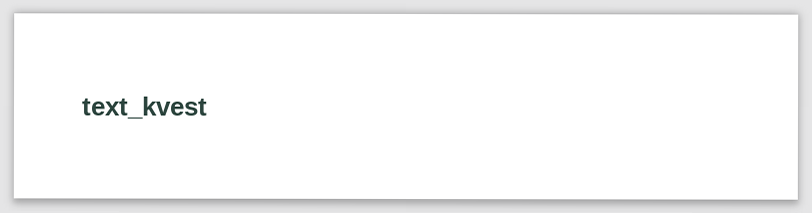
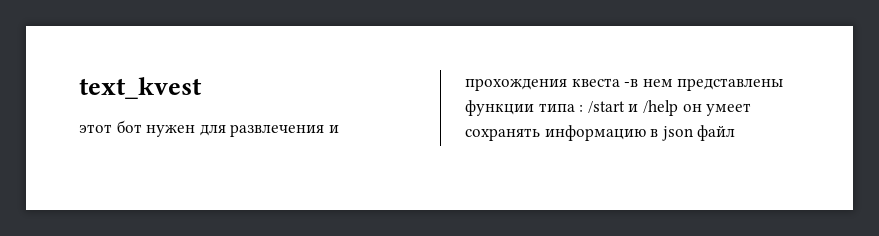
(208, 107) none -> [79,120,339,137] [465,78,784,91] [465,100,752,116] [465,125,736,141] // этот бот нужен для развлечения и прохождения квеста -в нем представлены функции типа : /start и /help он умеет сохранять информацию в json файл

